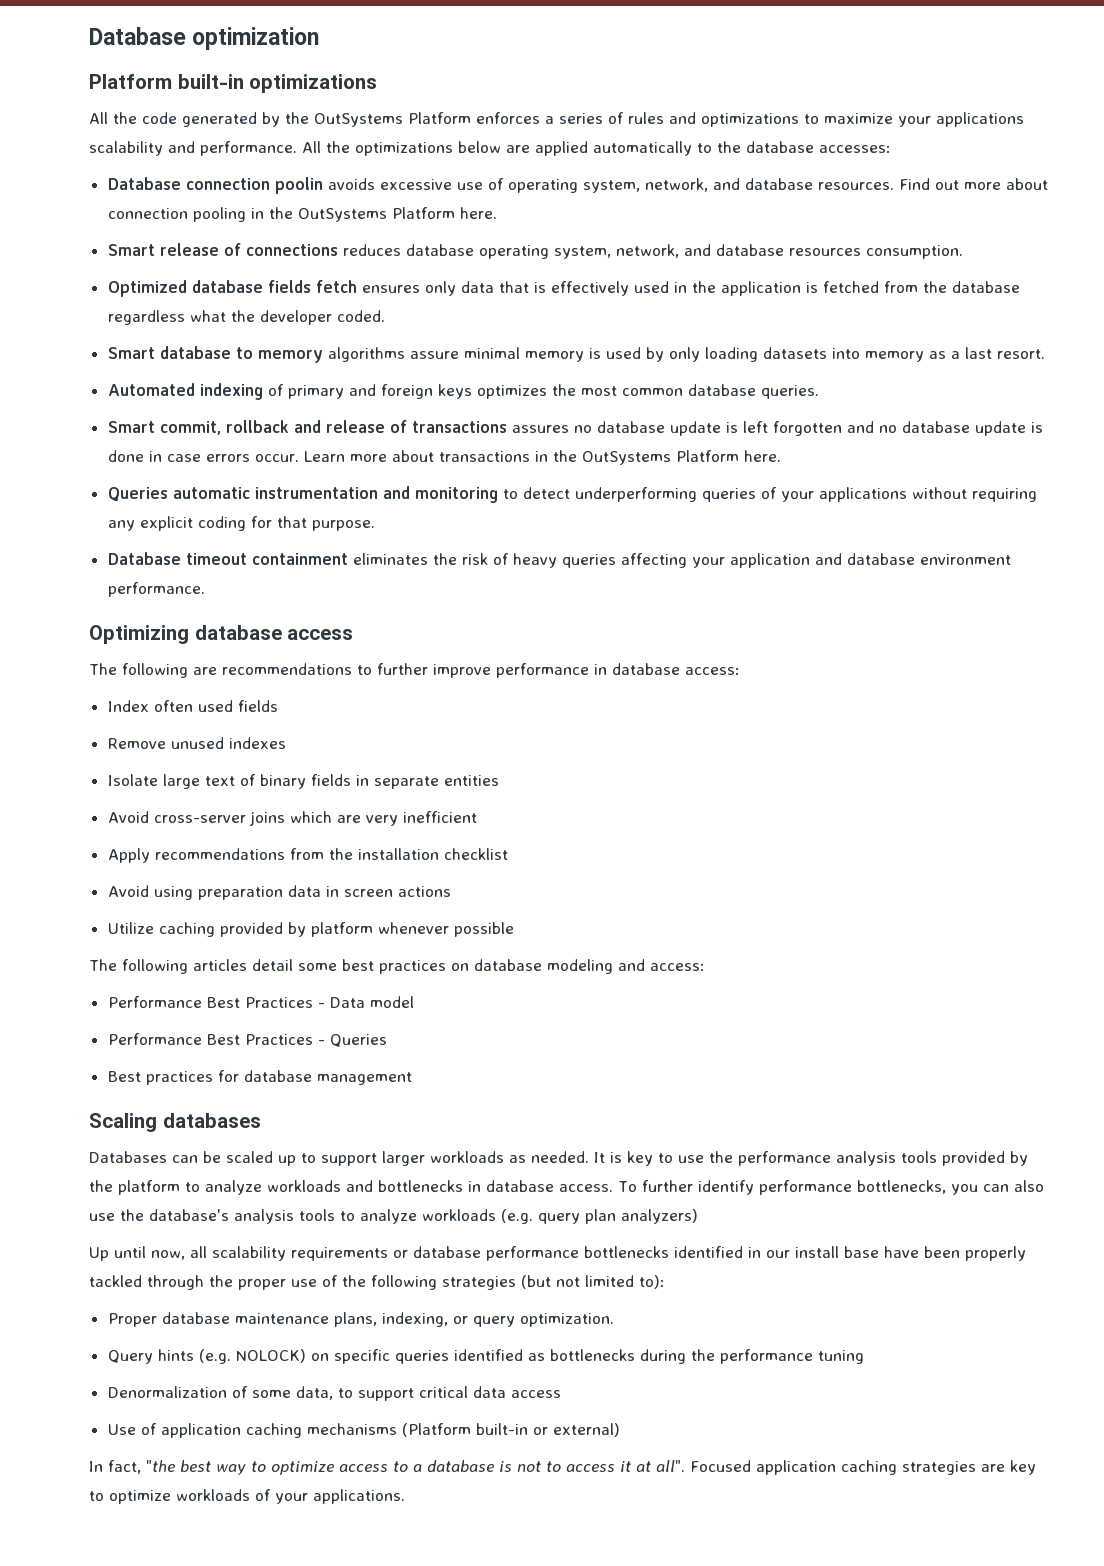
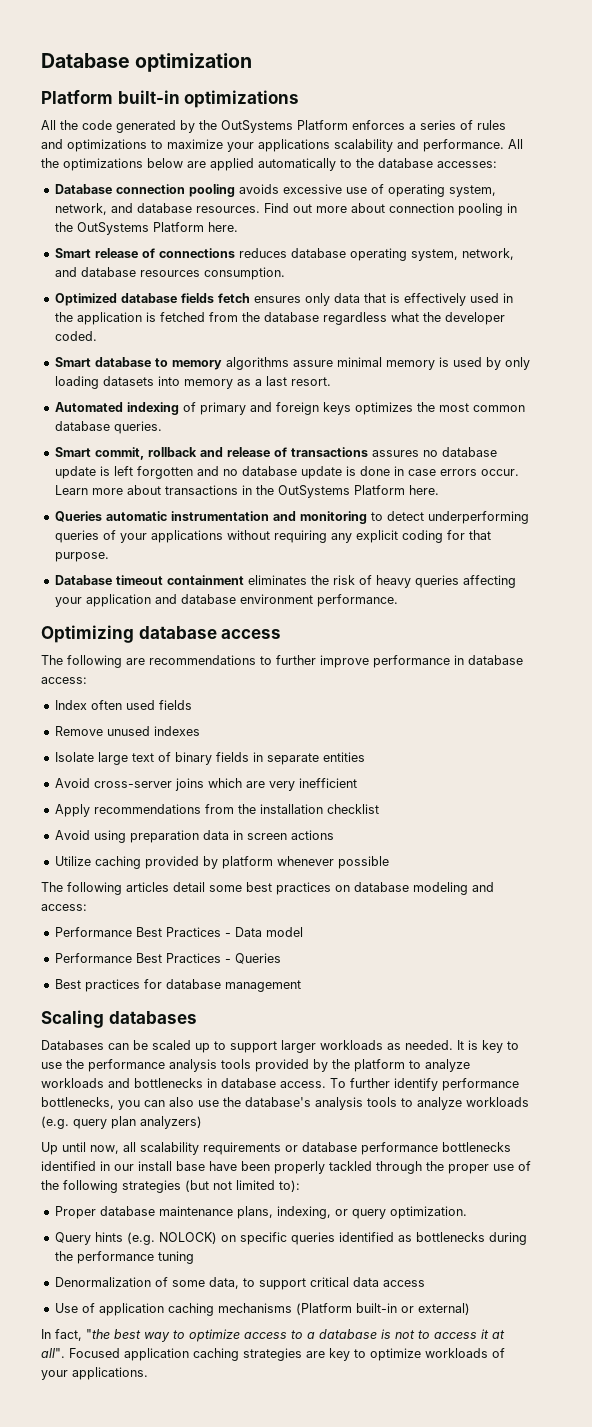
[274,177,323,194] poolin -> [188,184,235,197] pooling

